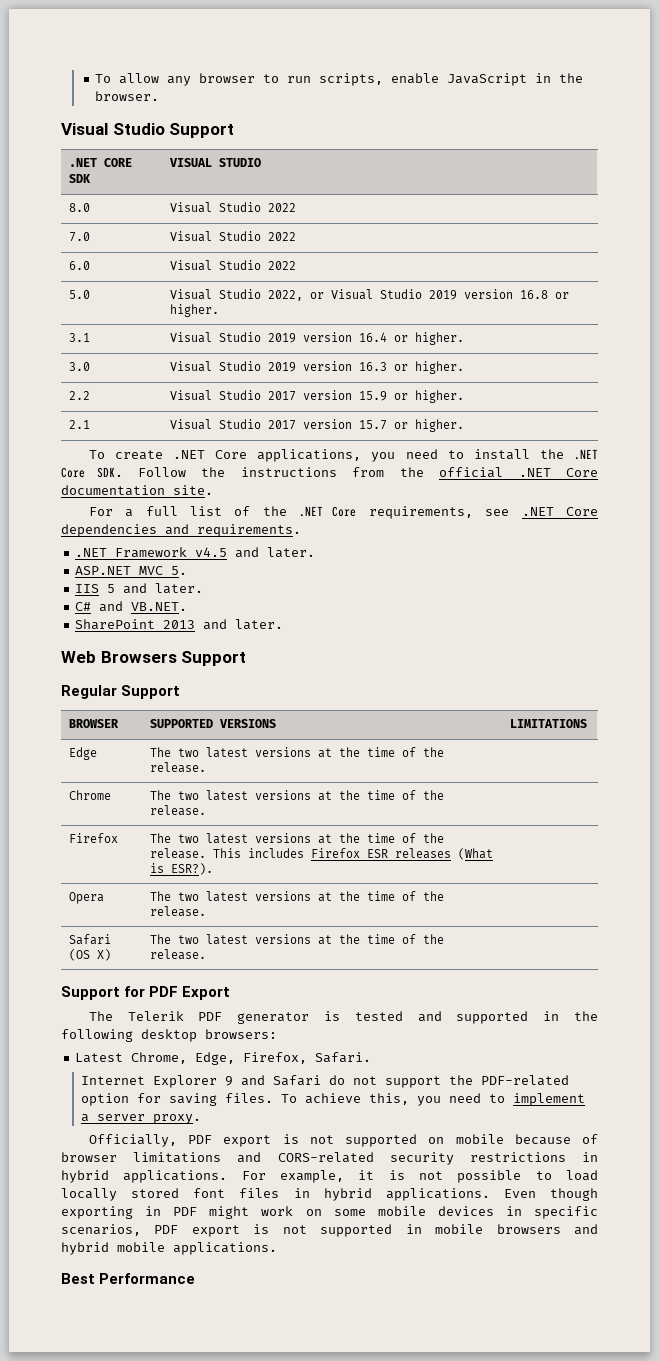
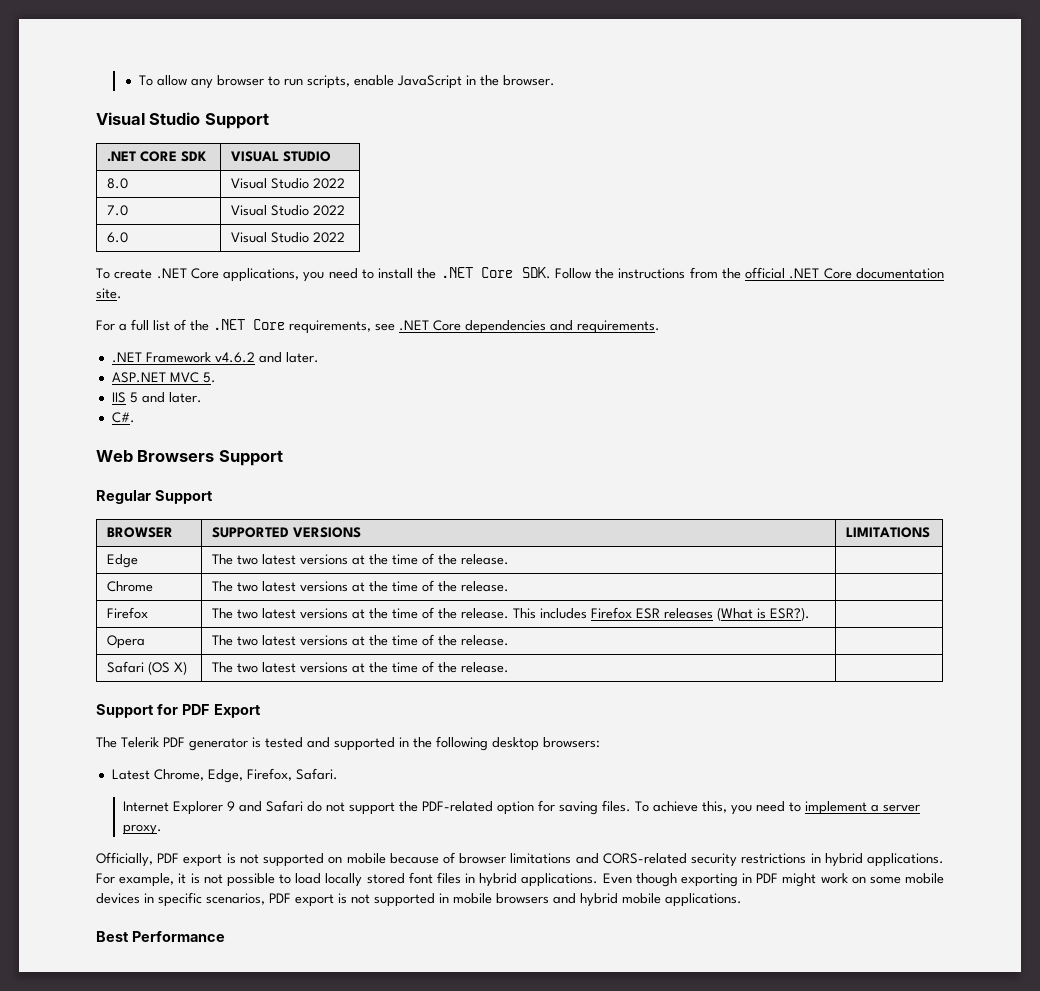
[69,290,91,299] [170,289,570,301] [170,304,220,317] [69,333,91,342] [170,332,465,345] [69,362,91,371] [170,361,465,374] [69,391,91,400] [170,390,465,403] [69,420,91,429] [170,419,465,432] // 5.0 | Visual Studio 2022, or Visual Studio 2019 version 16.8 or higher. // 3.1 | Visual Studio 2019 version 16.4 or higher. // 3.0 | Visual Studio 2019 version 16.3 or higher. // 2.2 | Visual Studio 2017 version 15.9 or higher. // 2.1 | Visual Studio 2017 version 15.7 or higher. -> (346, 237) none
[195,547,228,557] v4.5 -> [214,352,255,363] v4.6.2
[75,601,188,612] [75,619,284,630] C# and VB.NET. // SharePoint 2013 and later. -> [111,412,135,423] C#.

